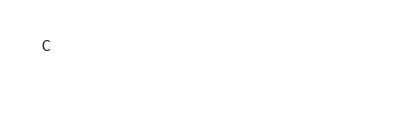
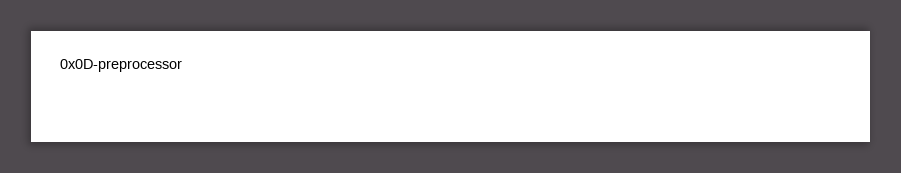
[42,40,51,51] C -> [60,59,182,72] 0x0D-preprocessor

